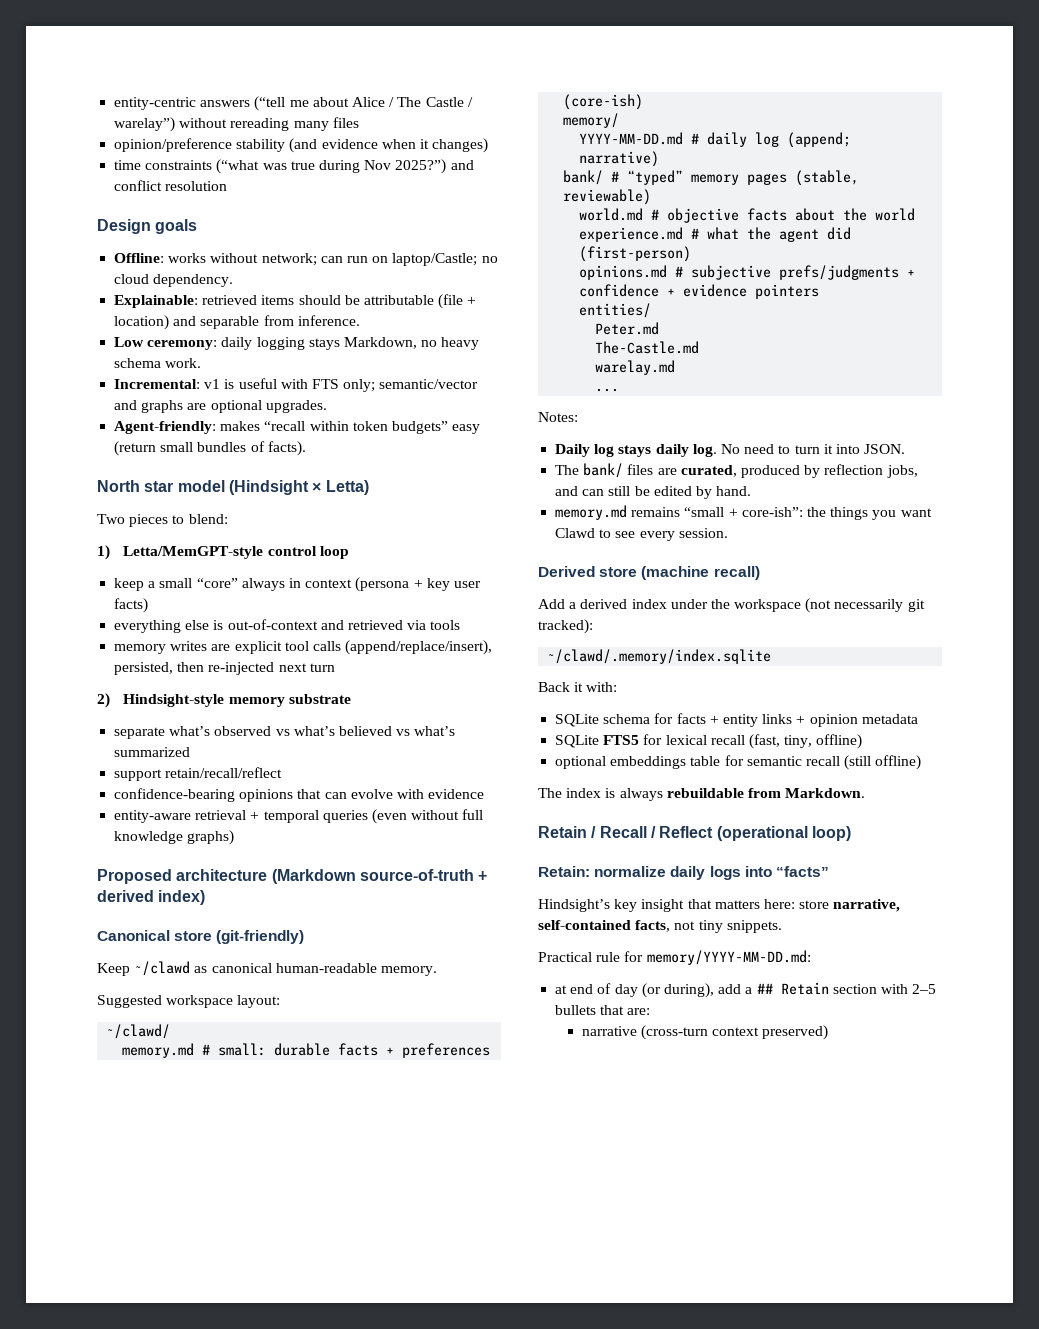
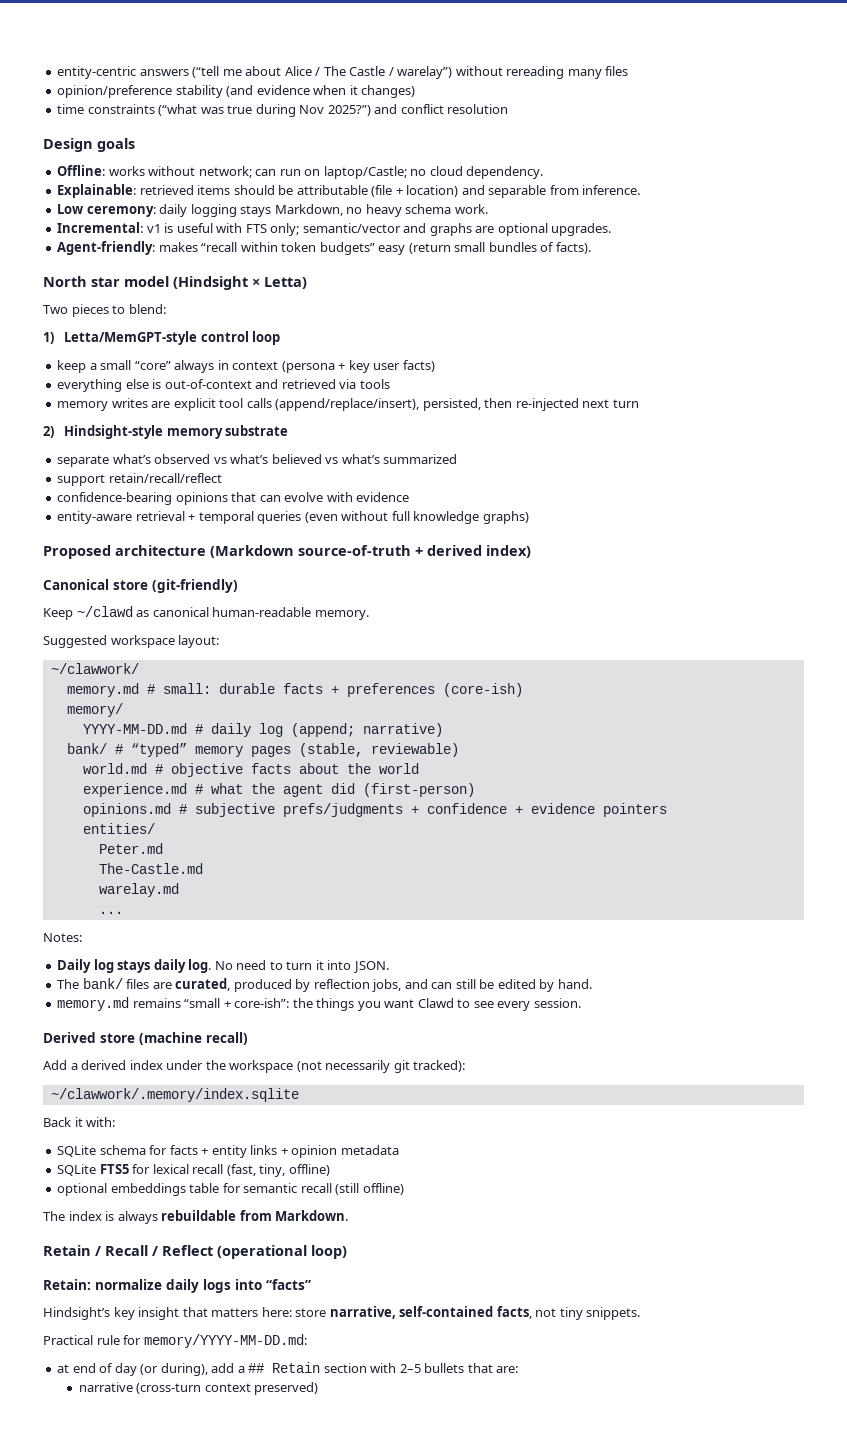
[106,1024,171,1039] ~/clawd/ -> [50,663,139,674] ~/clawwork/
[547,649,772,664] ~/clawd/.memory/index.sqlite -> [50,1088,299,1102] ~/clawwork/.memory/index.sqlite

